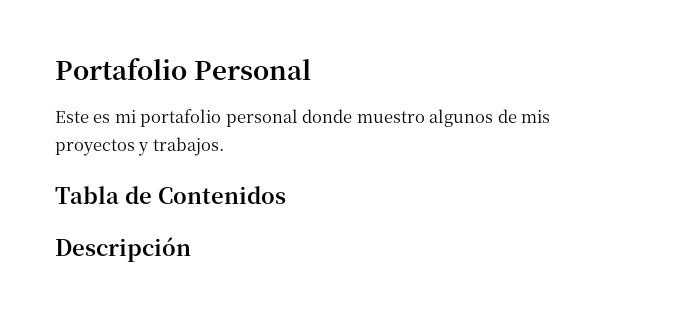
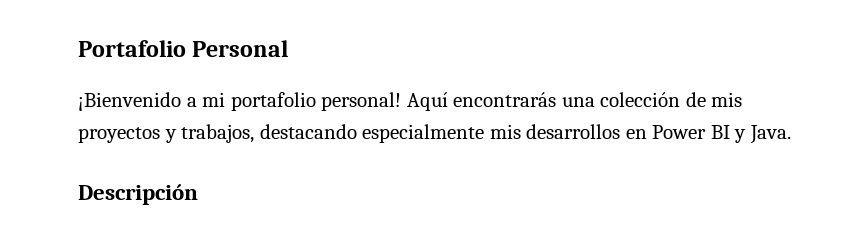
[55,109,551,127] [55,137,224,156] [55,186,286,204] Este es mi portafolio personal donde muestro algunos de mis proyectos y trabajos. // Tabla de Contenidos -> [78,92,743,111] [78,124,791,144] ¡Bienvenido a mi portafolio personal! Aquí encontrarás una colección de mis proyectos y trabajos, destacando especialmente mis desarrollos en Power BI y Java.

